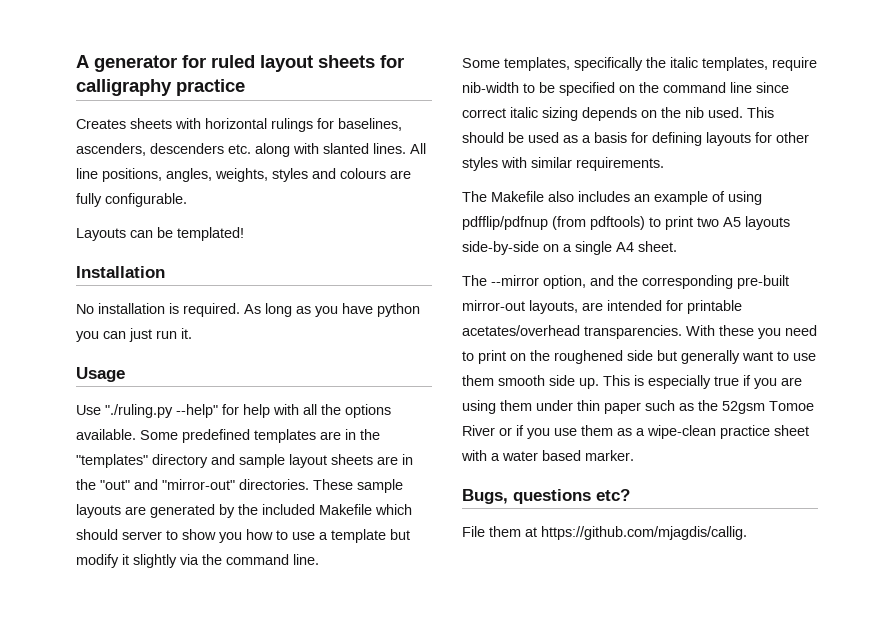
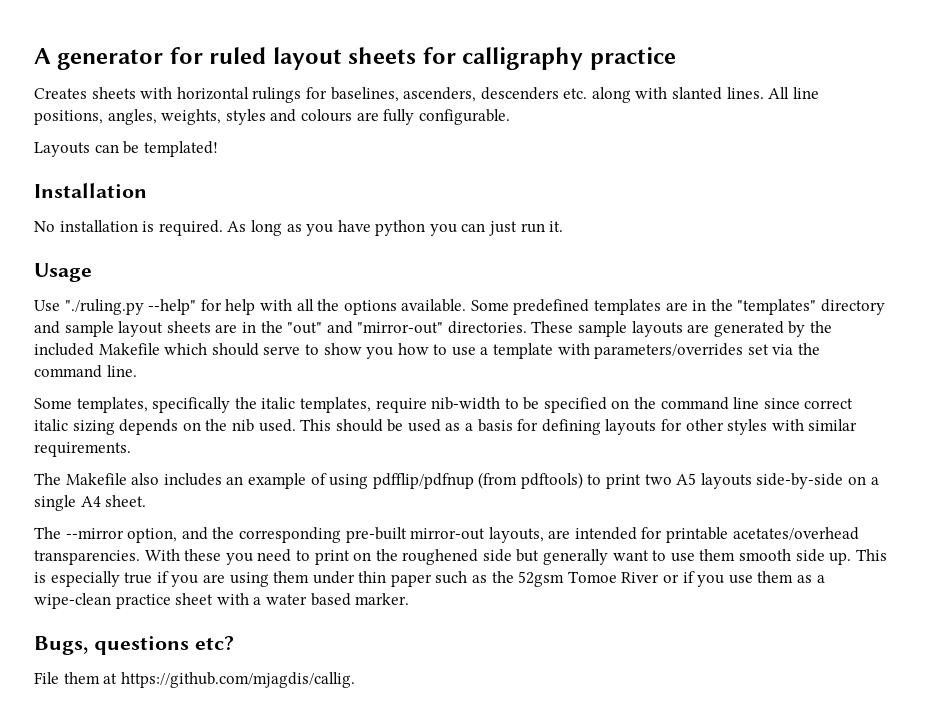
[122,531,162,540] server -> [263,346,301,355] serve
[390,529,410,540] [76,554,177,568] but modify it slightly -> [557,343,769,359] with parameters/overrides set

